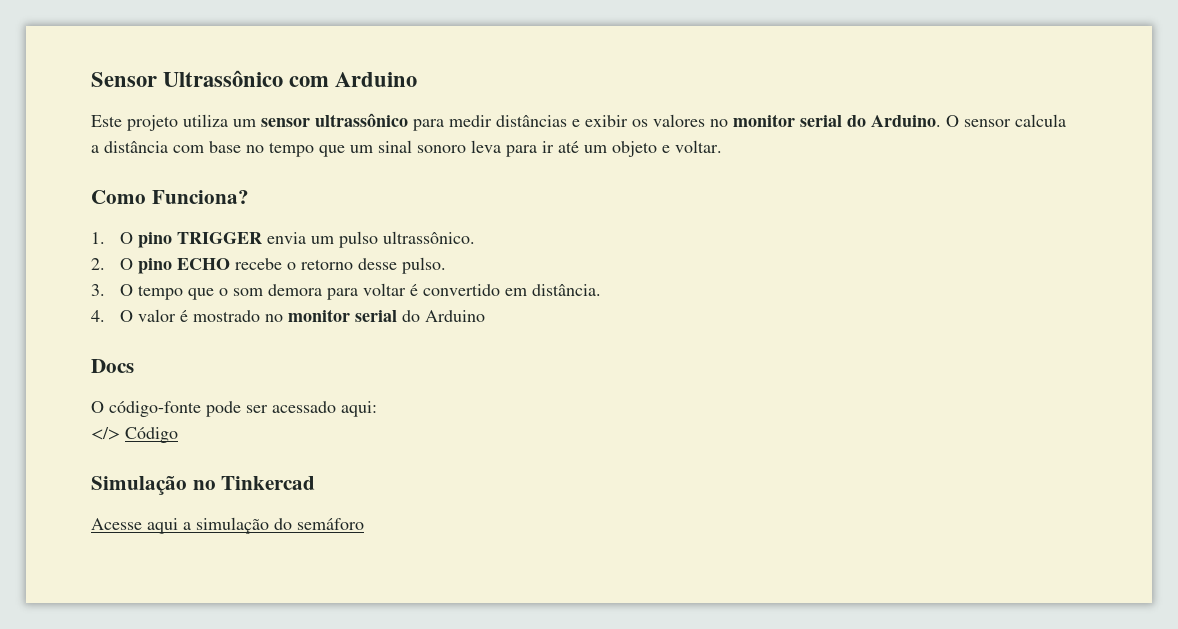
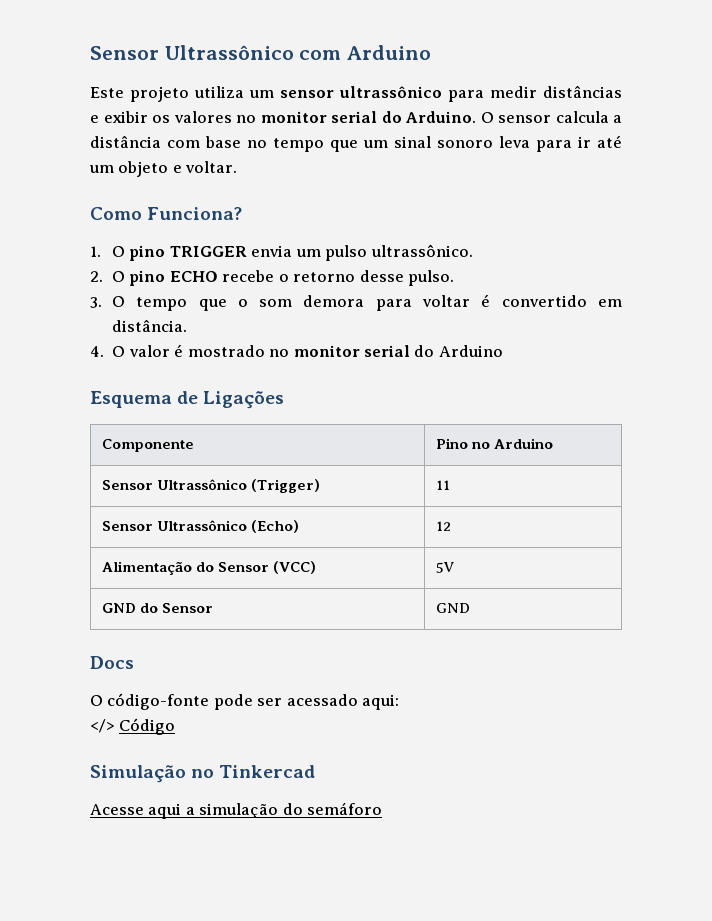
(485, 316) none -> [90,391,285,409] [101,439,194,452] [435,438,553,449] [101,479,320,493] [435,480,450,490] [101,520,299,533] [435,521,451,531] [101,561,316,575] [435,562,454,573] [101,603,213,613] [435,603,470,613] // Esquema de Ligações // Componente | Pino no Arduino // Sensor Ultrassônico (Trigger) | 11 // Sensor Ultrassônico (Echo) | 12 // Alimentação do Sensor (VCC) | 5V // GND do Sensor | GND

